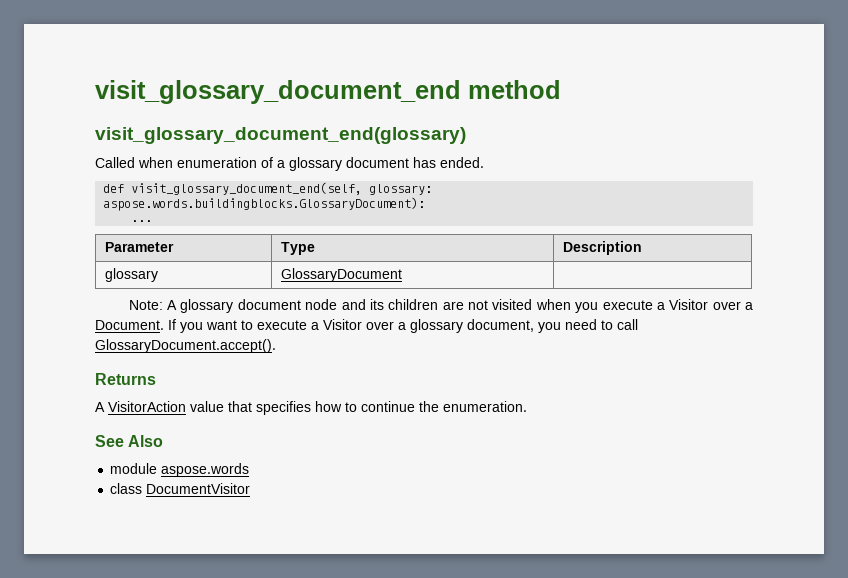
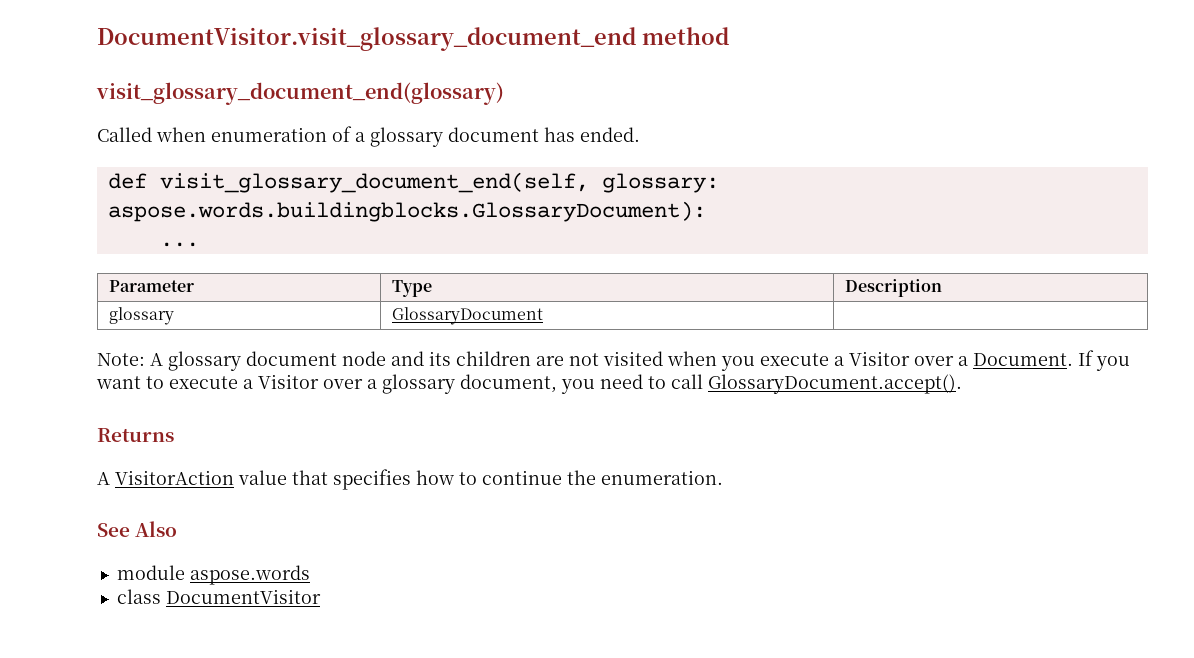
[95,80,461,104] visit_glossary_document_end -> [97,27,636,51] DocumentVisitor.visit_glossary_document_end

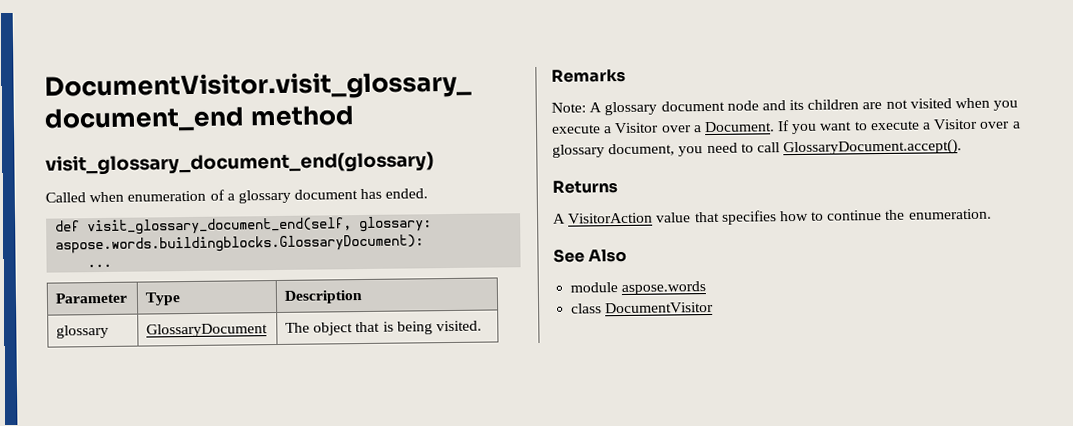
(543, 316) none -> [285,320,482,336] [551,68,626,83] The object that is being visited. // Remarks

